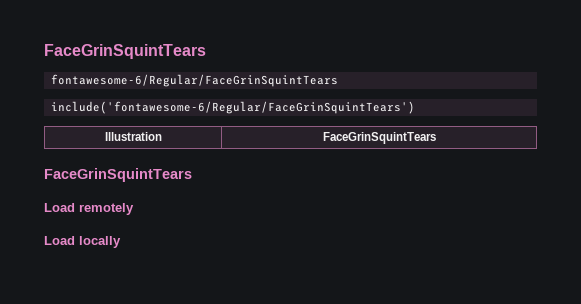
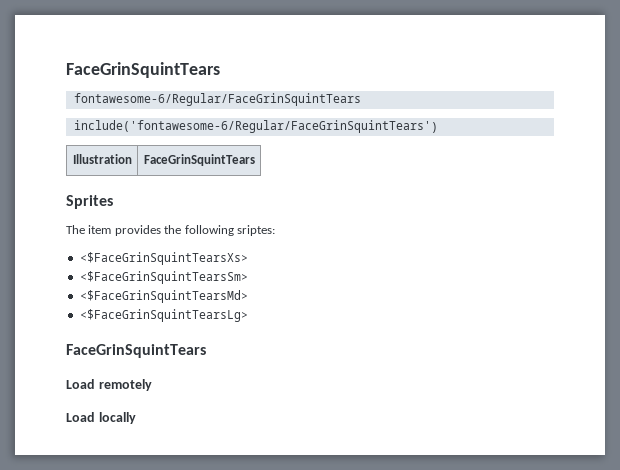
(436, 138) none -> [66,195,113,209] [66,225,275,236] [79,252,248,265] [79,271,248,284] [79,290,248,303] [79,309,248,322] // Sprites // The item provides the following sriptes: // <$FaceGrinSquintTearsXs> // <$FaceGrinSquintTearsSm> // <$FaceGrinSquintTearsMd> // <$FaceGrinSquintTearsLg>

